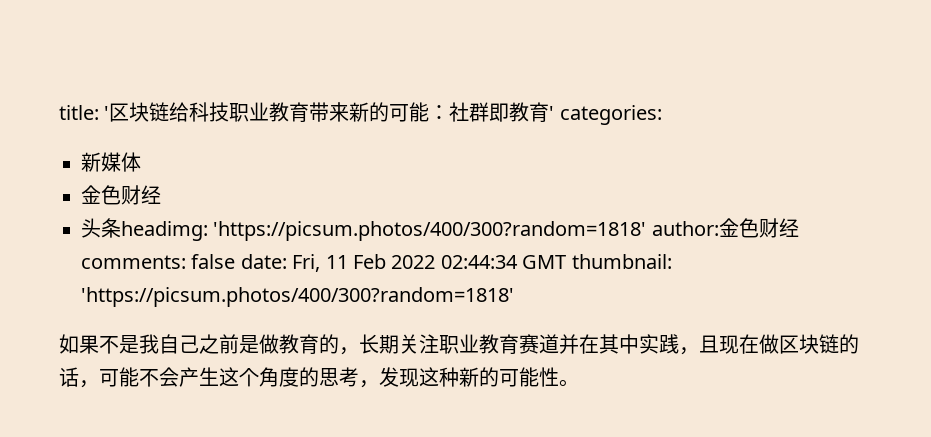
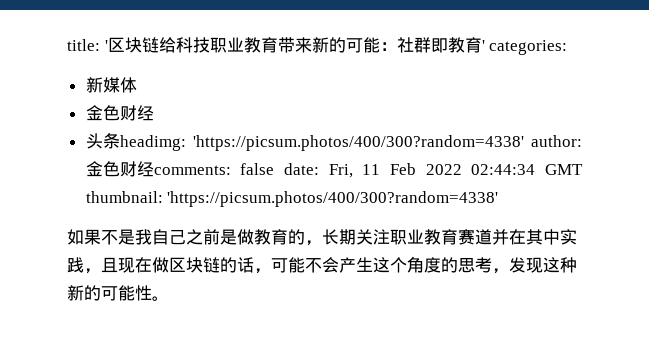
[213,221,647,241] 'https://picsum.photos/400/300?random=1818' -> [192,135,524,151] 'https://picsum.photos/400/300?random=4338'
[81,287,514,307] 'https://picsum.photos/400/300?random=1818' -> [167,191,499,207] 'https://picsum.photos/400/300?random=4338'

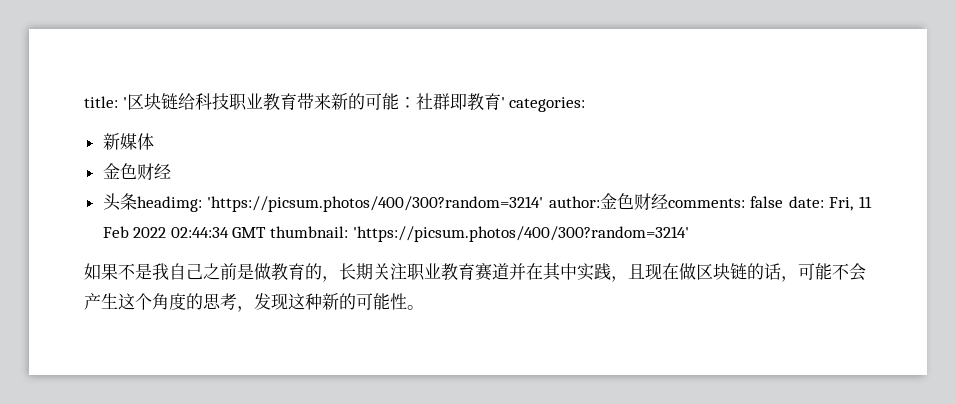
[192,135,524,151] 'https://picsum.photos/400/300?random=4338' -> [207,196,544,212] 'https://picsum.photos/400/300?random=3214'
[167,191,499,207] 'https://picsum.photos/400/300?random=4338' -> [352,226,689,242] 'https://picsum.photos/400/300?random=3214'

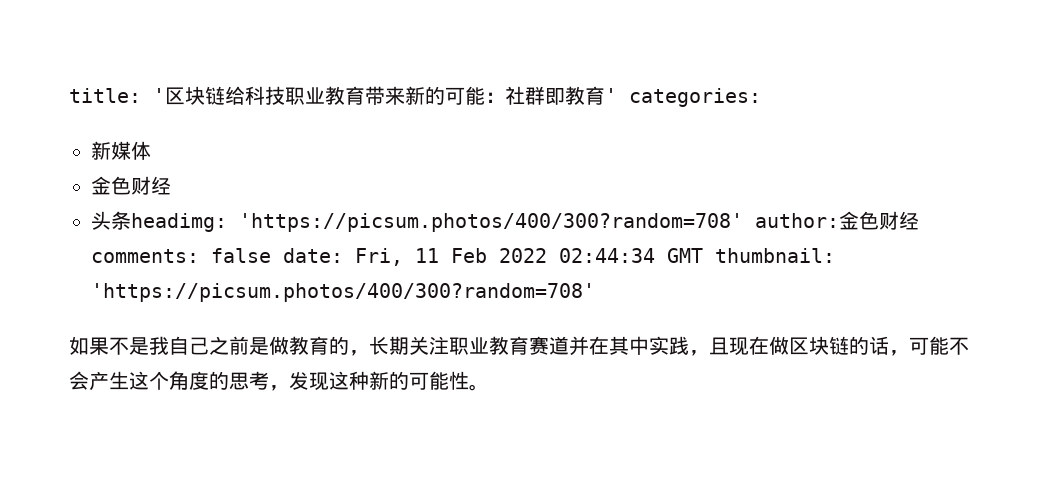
[207,196,544,212] 'https://picsum.photos/400/300?random=3214' -> [239,213,743,232] 'https://picsum.photos/400/300?random=708'
[352,226,689,242] 'https://picsum.photos/400/300?random=3214' -> [91,283,595,302] 'https://picsum.photos/400/300?random=708'

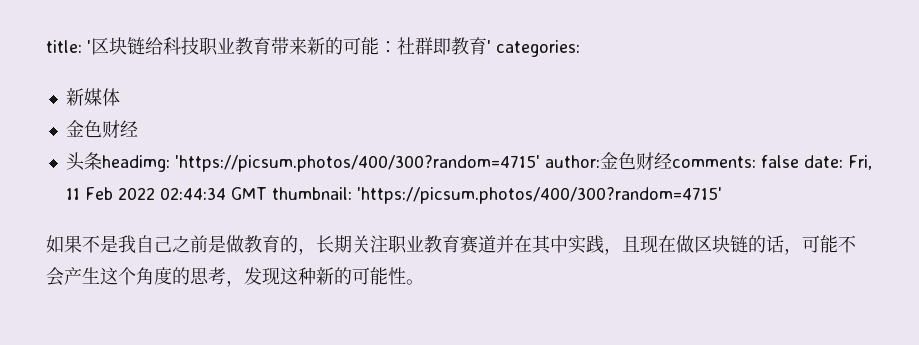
[239,213,743,232] 'https://picsum.photos/400/300?random=708' -> [174,155,540,172] 'https://picsum.photos/400/300?random=4715'
[91,283,595,302] 'https://picsum.photos/400/300?random=708' -> [356,187,722,204] 'https://picsum.photos/400/300?random=4715'

